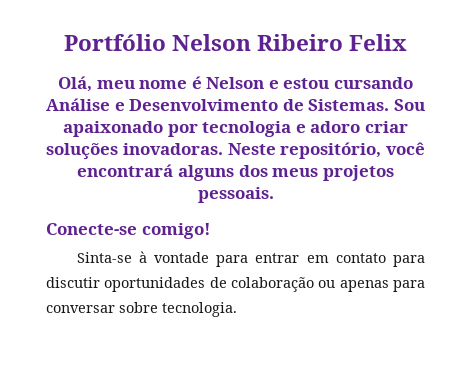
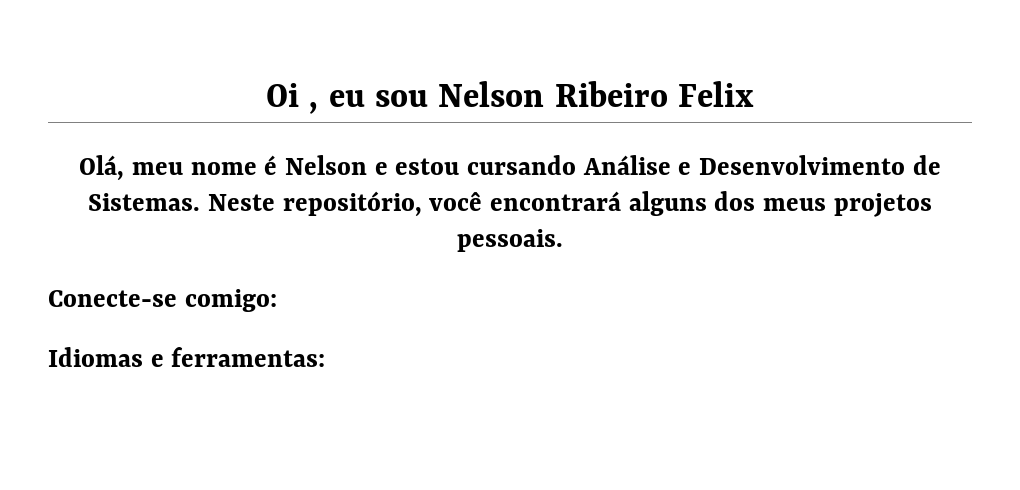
[63,34,166,51] Portfólio -> [266,83,428,114] Oi , eu sou
[393,99,425,111] [63,121,408,137] [46,143,223,160] Sou apaixonado por tecnologia e adoro criar soluções inovadoras. -> (201, 202) none
[141,223,211,239] [76,251,425,267] [46,277,425,292] [46,302,237,317] comigo! // Sinta-se à vontade para entrar em contato para discutir oportunidades de colaboração ou apenas para conversar sobre tecnologia. -> [184,289,277,312] [48,347,326,367] comigo: // Idiomas e ferramentas:

